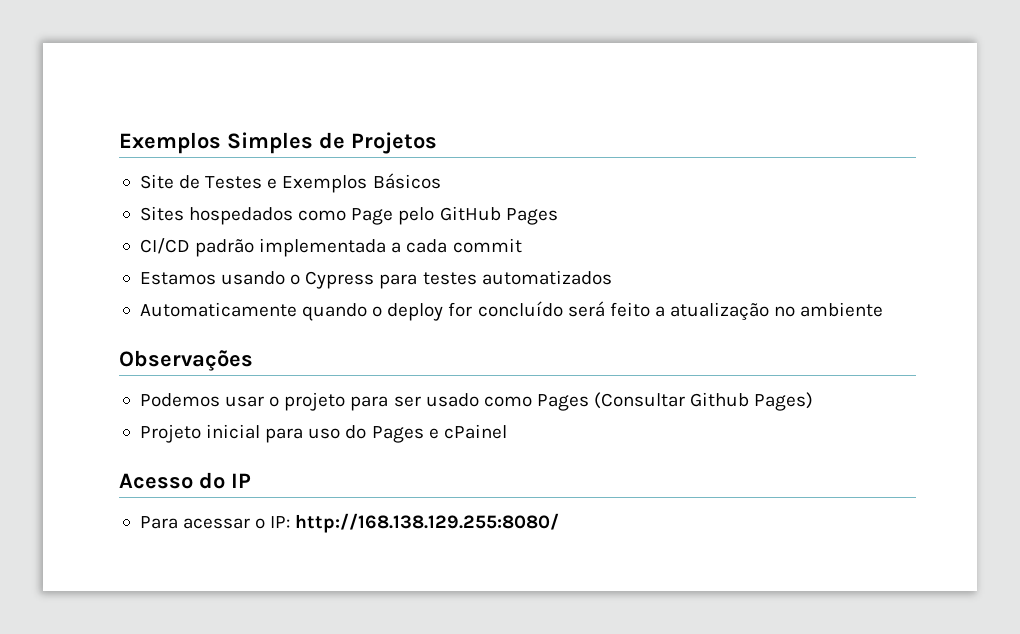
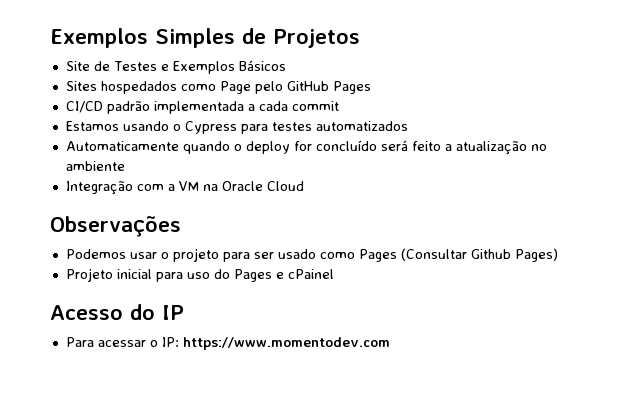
(884, 309) none -> [65,181,304,195] // Integração com a VM na Oracle Cloud
[295,513,560,533] http://168.138.129.255:8080/ -> [182,337,390,350] https://www.momentodev.com

